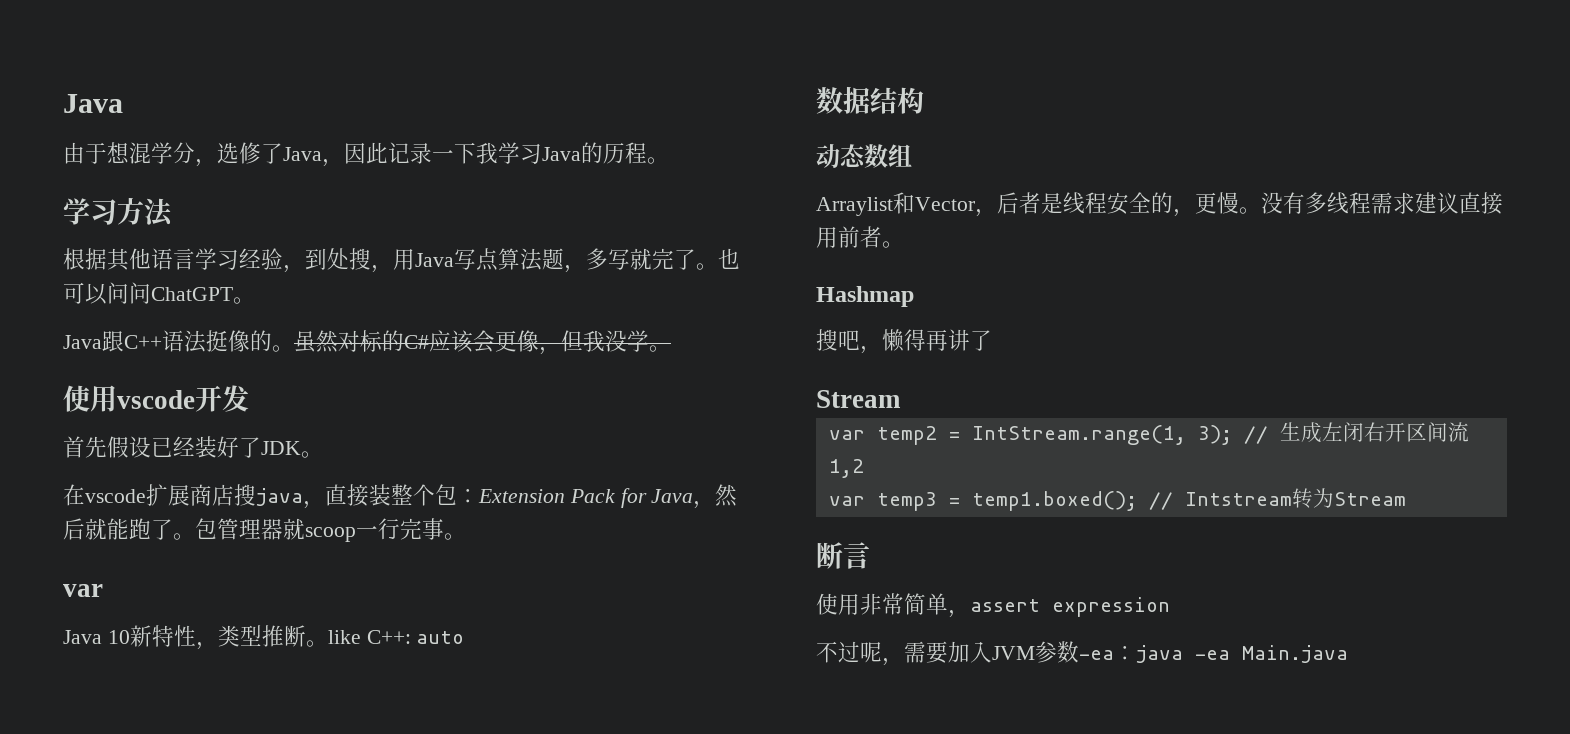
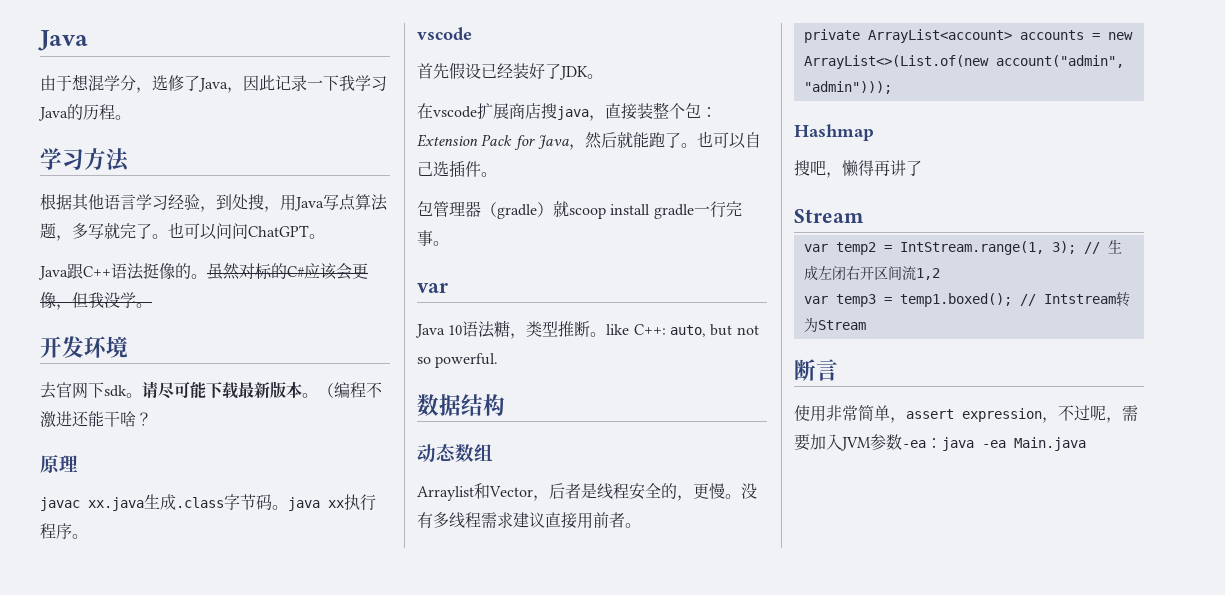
[63,385,195,412] 使用vscode -> (152, 305) none
(249, 398) none -> [84,336,128,358] [40,381,382,399] [40,411,152,428] [40,455,78,473] [40,494,376,511] [40,523,88,539] [417,27,472,41] 环境 // 去官网下sdk。请尽可能下载最新版本。（编程不激进还能干啥？ // 原理 // javac xx.java生成.class字节码。java xx执行程序。 // vscode
[195,518,356,542] 包管理器就scoop -> [696,131,761,149] [417,160,497,177] [417,201,694,219] 也可以自己选插件。 // 包管理器（gradle）就scoop install gradle
[129,625,196,647] 新特性 -> [462,320,511,338] 语法糖
[416,631,465,644] auto -> [669,324,759,337] [417,353,499,368] auto, but not so powerful.
(904, 244) none -> [803,29,1133,43] [803,55,1124,69] [803,81,892,94] // private ArrayList<account> accounts = new ArrayList<>(List.of(new account("admin", "admin")));
(1170, 607) // -> [1042,417,1058,423] ，

